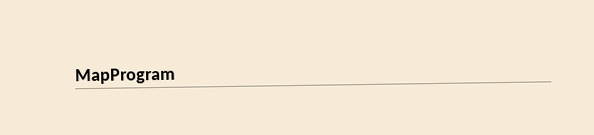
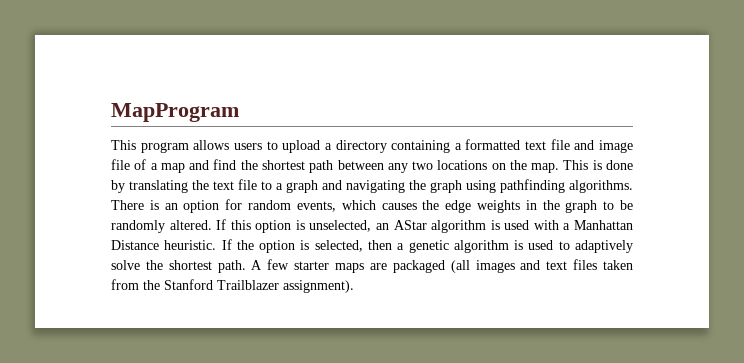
(176, 76) none -> [111,139,634,153] [111,159,633,173] [111,179,633,193] [111,199,633,213] [111,219,633,233] [111,239,633,253] [111,259,633,273] [111,279,354,293] // This program allows users to upload a directory containing a formatted text file and image file of a map and find the shortest path between any two locations on the map. This is done by translating the text file to a graph and navigating the graph using pathfinding algorithms. There is an option for random events, which causes the edge weights in the graph to be randomly altered. If this option is unselected, an AStar algorithm is used with a Manhattan Distance heuristic. If the option is selected, then a genetic algorithm is used to adaptively solve the shortest path. A few starter maps are packaged (all images and text files taken from the Stanford Trailblazer assignment).

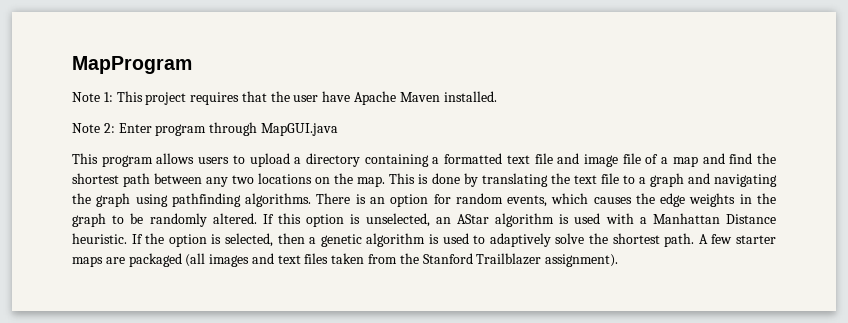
(239, 112) none -> [72,91,497,105] [72,122,338,136] // Note 1: This project requires that the user have Apache Maven installed. // Note 2: Enter program through MapGUI.java

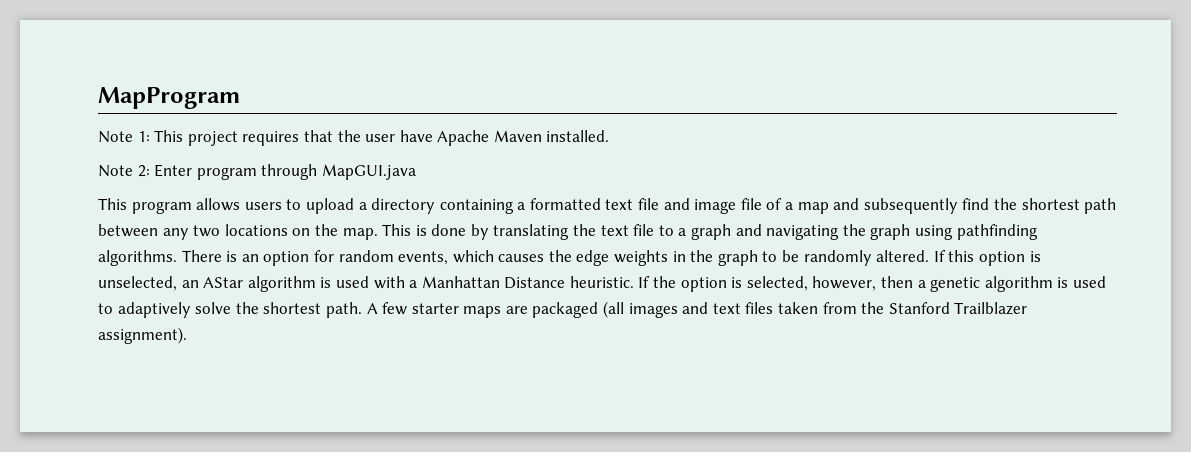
(725, 158) none -> [863,198,958,214] subsequently
(273, 240) none -> [812,276,877,291] however,

